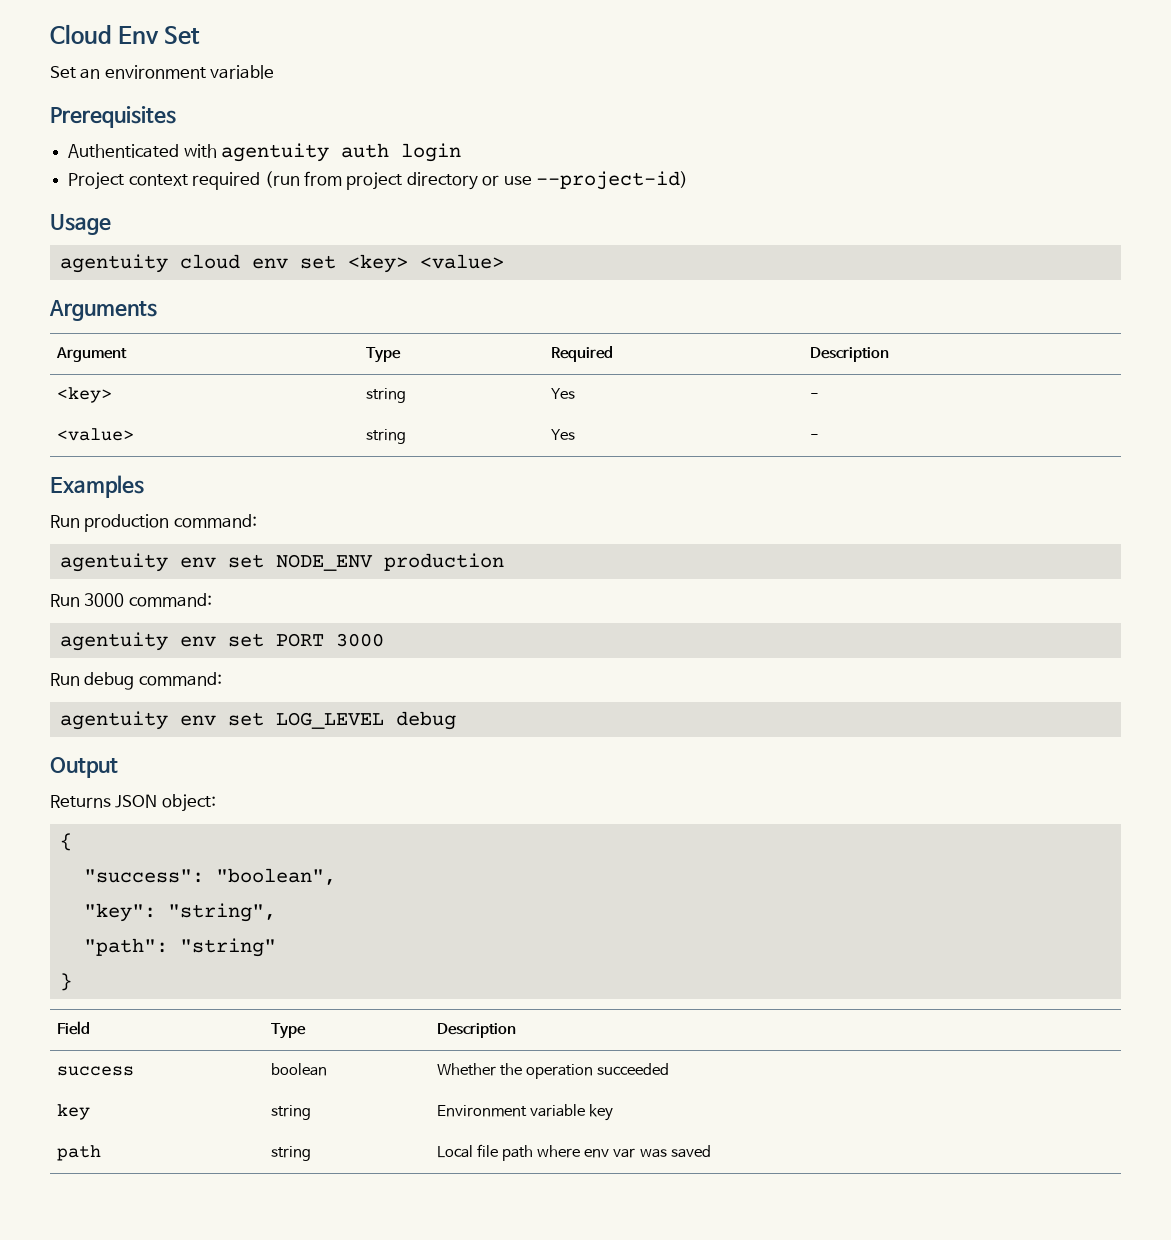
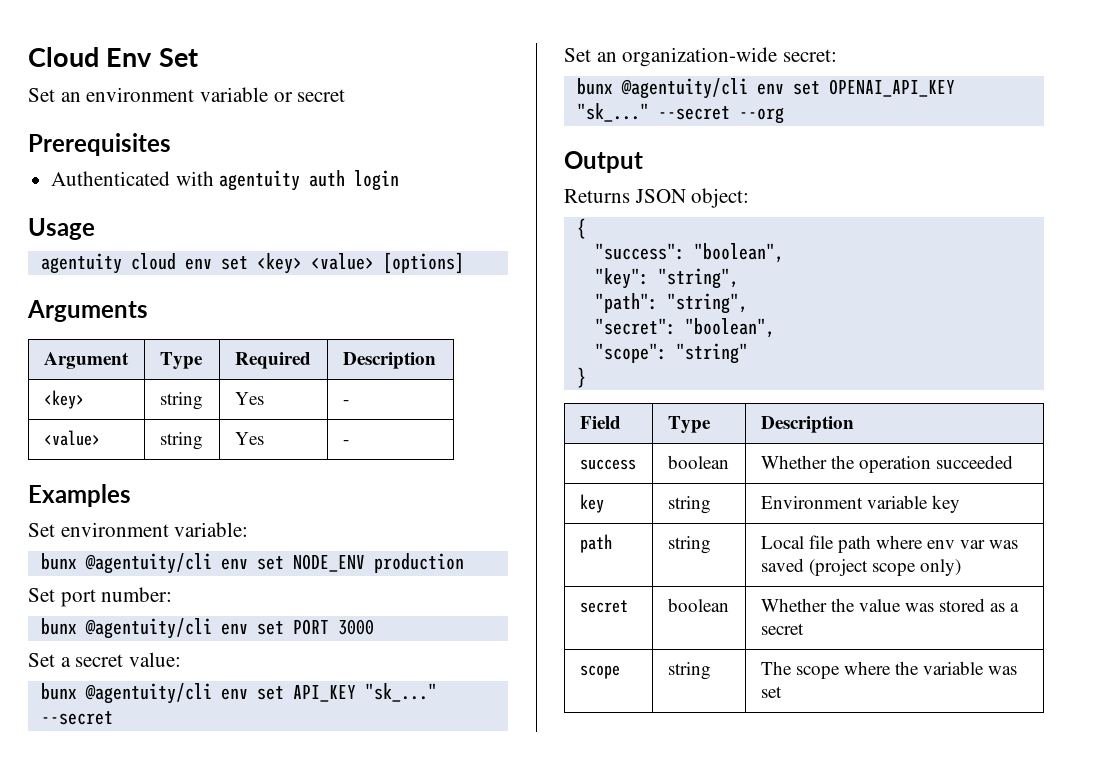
(275, 72) none -> [273,89,346,102] or secret
[68,171,689,190] // Project context required (run from project directory or use --project-id) -> (400, 180) none
(504, 261) none -> [382,252,464,274] [options]
[50,514,257,532] [59,553,168,572] Run production command: // agentuity -> [28,522,249,537] [40,553,212,574] Set environment variable: // bunx @agentuity/cli
[50,593,212,607] [59,632,168,651] Run 3000 command: // agentuity -> [28,587,173,607] [40,618,212,639] Set port number: // bunx @agentuity/cli
[50,672,222,690] [59,711,456,730] Run debug command: // agentuity env set LOG_LEVEL debug -> [28,652,182,667] [40,683,437,704] [40,711,113,725] [564,47,838,67] [576,78,955,99] [576,103,784,124] Set a secret value: // bunx @agentuity/cli env set API_KEY "sk_..." --secret // Set an organization-wide secret: // bunx @agentuity/cli env set OPENAI_API_KEY "sk_..." --secret --org
(168, 947) none -> [666,293,748,314] [594,318,775,338] [594,343,667,363] "string", // "secret": "boolean", // "scope":
(711, 1151) none -> [808,559,962,576] [579,600,628,613] [667,598,729,612] [760,598,1020,612] [760,623,804,635] [579,665,620,679] [667,662,711,680] [760,661,1018,679] [760,686,782,698] (project scope only) // secret | boolean | Whether the value was stored as a secret // scope | string | The scope where the variable was set

